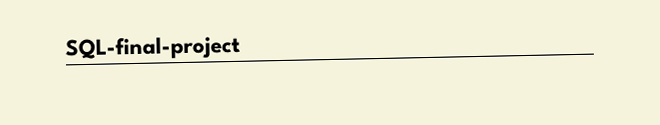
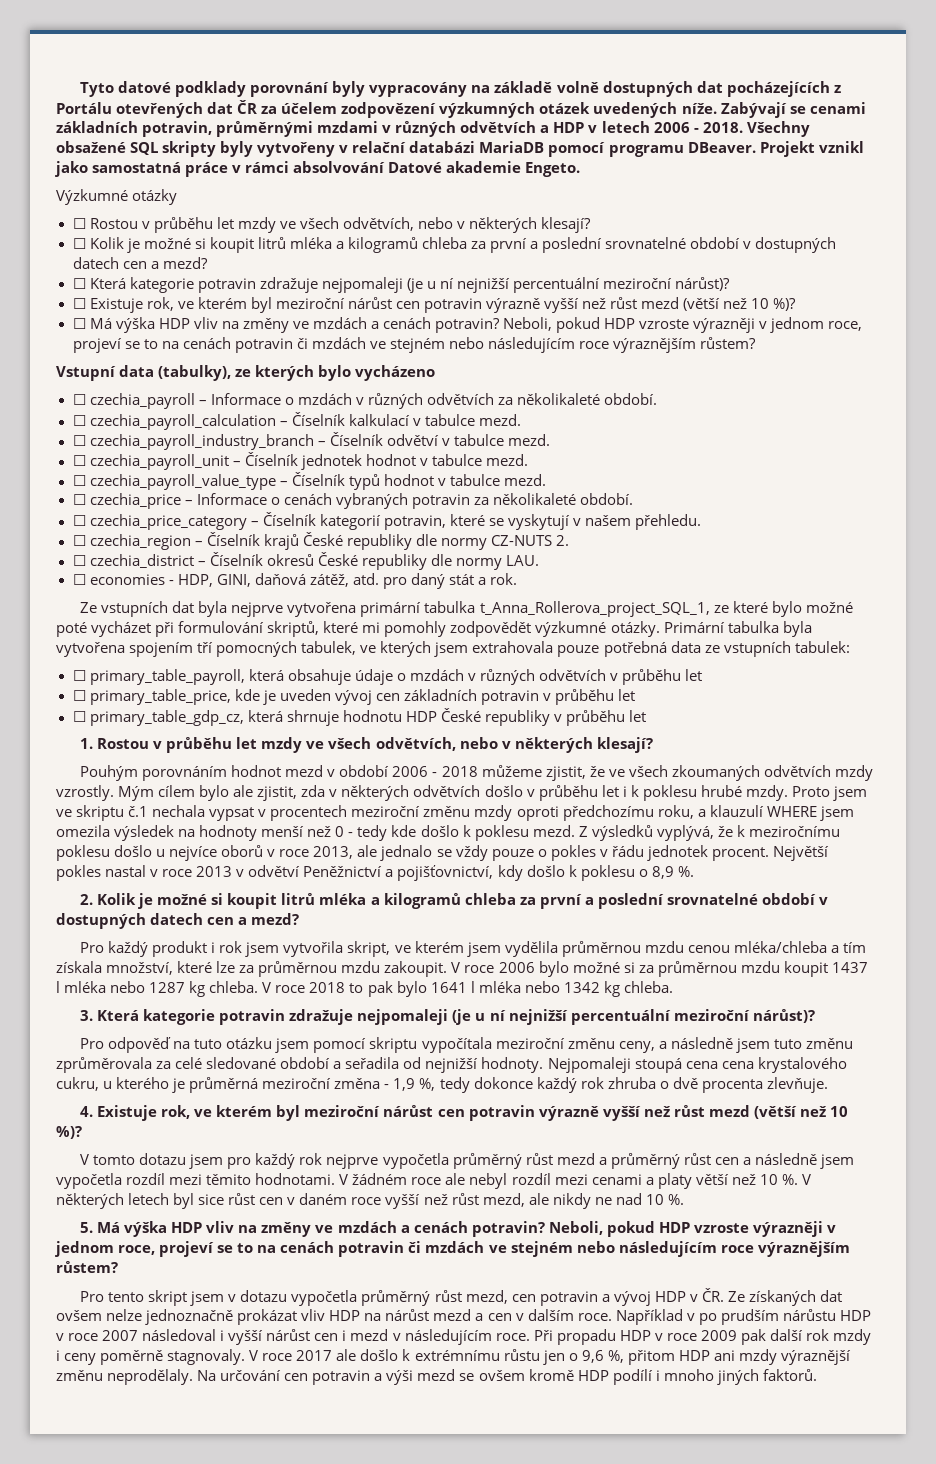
[65,34,240,62] SQL-final-project -> [80,81,841,97] [56,100,866,118] [56,121,810,137] [56,141,864,157] [55,161,581,177] [56,189,178,205] [72,217,592,233] [72,237,837,253] [72,257,208,269] [72,277,731,293] [72,297,797,313] [72,317,863,333] [72,337,757,353] [56,365,436,381] [72,393,658,409] [72,412,521,430] [72,432,550,450] [72,452,528,470] [72,472,546,490] [72,493,633,509] [72,512,702,530] [72,532,570,550] [72,552,539,570] [72,573,518,589] [80,601,853,617] [56,621,812,637] [56,641,850,657] [72,669,703,685] [72,689,636,705] [72,708,646,726] [80,737,653,753] [80,765,873,781] [56,785,867,801] [56,805,854,821] [56,825,840,841] [56,845,829,861] [56,865,694,881] [80,893,828,909] [56,913,300,929] [80,941,866,957] [56,961,868,977] [56,981,673,997] [80,1009,815,1025] [80,1037,853,1053] [56,1057,847,1073] [56,1077,828,1093] [80,1105,848,1121] [56,1126,82,1139] [80,1153,855,1169] [56,1173,811,1189] [56,1193,684,1209] [80,1221,836,1237] [55,1241,850,1257] [56,1261,118,1273] [80,1288,843,1306] [56,1309,871,1325] [56,1329,872,1345] [56,1349,851,1365] [56,1369,817,1385] Tyto datové podklady porovnání byly vypracovány na základě volně dostupných dat pocházejících z Portálu otevřených dat ČR za účelem zodpovězení výzkumných otázek uvedených níže. Zabývají se cenami základních potravin, průměrnými mzdami v různých odvětvích a HDP v letech 2006 - 2018. Všechny obsažené SQL skripty byly vytvořeny v relační databázi MariaDB pomocí programu DBeaver. Projekt vznikl jako samostatná práce v rámci absolvování Datové akademie Engeto. // Výzkumné otázky // ☐ Rostou v průběhu let mzdy ve všech odvětvích, nebo v některých klesají? // ☐ Kolik je možné si koupit litrů mléka a kilogramů chleba za první a poslední srovnatelné období v dostupných datech cen a mezd? // ☐ Která kategorie potravin zdražuje nejpomaleji (je u ní nejnižší percentuální meziroční nárůst)? // ☐ Existuje rok, ve kterém byl meziroční nárůst cen potravin výrazně vyšší než růst mezd (větší než 10 %)? // ☐ Má výška HDP vliv na změny ve mzdách a cenách potravin? Neboli, pokud HDP vzroste výrazněji v jednom roce, projeví se to na cenách potravin či mzdách ve stejném nebo následujícím roce výraznějším růstem? // Vstupní data (tabulky), ze kterých bylo vycházeno // ☐ czechia_payroll – Informace o mzdách v různých odvětvích za několikaleté období. // ☐ czechia_payroll_calculation – Číselník kalkulací v tabulce mezd. // ☐ czechia_payroll_industry_branch – Číselník odvětví v tabulce mezd. // ☐ czechia_payroll_unit – Číselník jednotek hodnot v tabulce mezd. // ☐ czechia_payroll_value_type – Číselník typů hodnot v tabulce mezd. // ☐ czechia_price – Informace o cenách vybraných potravin za několikaleté období. // ☐ czechia_price_category – Číselník kategorií potravin, které se vyskytují v našem přehledu. // ☐ czechia_region – Číselník krajů České republiky dle normy CZ-NUTS 2. // ☐ czechia_district – Číselník okresů České republiky dle normy LAU. // ☐ economies - HDP, GINI, daňová zátěž, atd. pro daný stát a rok. // Ze vstupních dat byla nejprve vytvořena primární tabulka t_Anna_Rollerova_project_SQL_1, ze které bylo možné poté vycházet při formulování skriptů, které mi pomohly zodpovědět výzkumné otázky. Primární tabulka byla vytvořena spojením tří pomocných tabulek, ve kterých jsem extrahovala pouze potřebná data ze vstupních tabulek: // ☐ primary_table_payroll, která obsahuje údaje o mzdách v různých odvětvích v průběhu let // ☐ primary_table_price, kde je uveden vývoj cen základních potravin v průběhu let // ☐ primary_table_gdp_cz, která shrnuje hodnotu HDP České republiky v průběhu let // 1. Rostou v průběhu let mzdy ve všech odvětvích, nebo v některých klesají? // Pouhým porovnáním hodnot mezd v období 2006 - 2018 můžeme zjistit, že ve všech zkoumaných odvětvích mzdy vzrostly. Mým cílem bylo ale zjistit, zda v některých odvětvích došlo v průběhu let i k poklesu hrubé mzdy. Proto jsem ve skriptu č.1 nechala vypsat v procentech meziroční změnu mzdy oproti předchozímu roku, a klauzulí WHERE jsem omezila výsledek na hodnoty menší než 0 - tedy kde došlo k poklesu mezd. Z výsledků vyplývá, že k meziročnímu poklesu došlo u nejvíce oborů v roce 2013, ale jednalo se vždy pouze o pokles v řádu jednotek procent. Největší pokles nastal v roce 2013 v odvětví Peněžnictví a pojišťovnictví, kdy došlo k poklesu o 8,9 %. // 2. Kolik je možné si koupit litrů mléka a kilogramů chleba za první a poslední srovnatelné období v dostupných datech cen a mezd? // Pro každý produkt i rok jsem vytvořila skript, ve kterém jsem vydělila průměrnou mzdu cenou mléka/chleba a tím získala množství, které lze za průměrnou mzdu zakoupit. V roce 2006 bylo možné si za průměrnou mzdu koupit 1437 l mléka nebo 1287 kg chleba. V roce 2018 to pak bylo 1641 l mléka nebo 1342 kg chleba. // 3. Která kategorie potravin zdražuje nejpomaleji (je u ní nejnižší percentuální meziroční nárůst)? // Pro odpověď na tuto otázku jsem pomocí skriptu vypočítala meziroční změnu ceny, a následně jsem tuto změnu zprůměrovala za celé sledované období a seřadila od nejnižší hodnoty. Nejpomaleji stoupá cena cena krystalového cukru, u kterého je průměrná meziroční změna - 1,9 %, tedy dokonce každý rok zhruba o dvě procenta zlevňuje. // 4. Existuje rok, ve kterém byl meziroční nárůst cen potravin výrazně vyšší než růst mezd (větší než 10 %)? // V tomto dotazu jsem pro každý rok nejprve vypočetla průměrný růst mezd a průměrný růst cen a následně jsem vypočetla rozdíl mezi těmito hodnotami. V žádném roce ale nebyl rozdíl mezi cenami a platy větší než 10 %. V některých letech byl sice růst cen v daném roce vyšší než růst mezd, ale nikdy ne nad 10 %. // 5. Má výška HDP vliv na změny ve mzdách a cenách potravin? Neboli, pokud HDP vzroste výrazněji v jednom roce, projeví se to na cenách potravin či mzdách ve stejném nebo následujícím roce výraznějším růstem? // Pro tento skript jsem v dotazu vypočetla průměrný růst mezd, cen potravin a vývoj HDP v ČR. Ze získaných dat ovšem nelze jednoznačně prokázat vliv HDP na nárůst mezd a cen v dalším roce. Například v po prudším nárůstu HDP v roce 2007 následoval i vyšší nárůst cen i mezd v následujícím roce. Při propadu HDP v roce 2009 pak další rok mzdy i ceny poměrně stagnovaly. V roce 2017 ale došlo k extrémnímu růstu jen o 9,6 %, přitom HDP ani mzdy výraznější změnu neprodělaly. Na určování cen potravin a výši mezd se ovšem kromě HDP podílí i mnoho jiných faktorů.

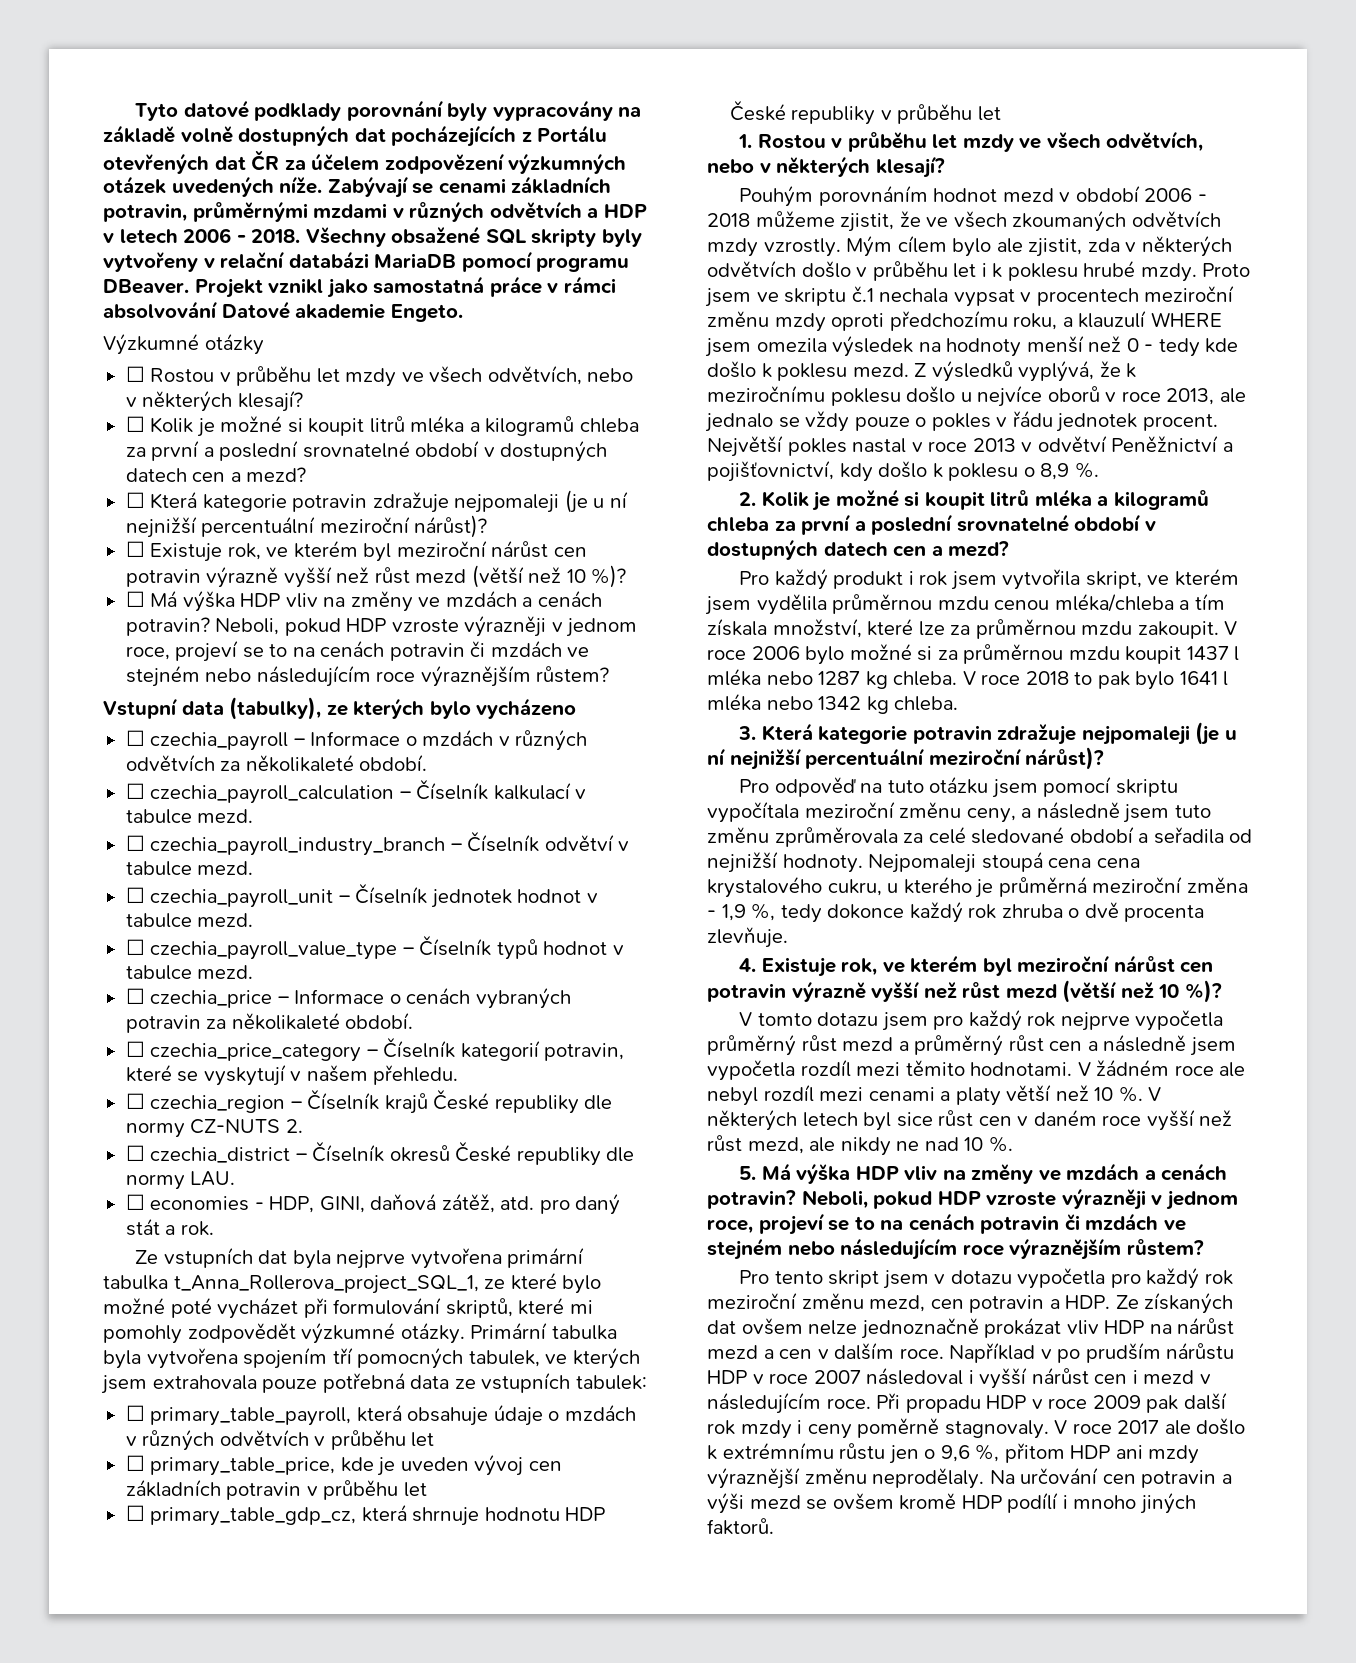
[361,1288,724,1306] průměrný růst mezd, cen potravin a vývoj HDP v ČR. -> [1110,1267,1233,1289] [707,1292,1111,1313] pro každý rok meziroční změnu mezd, cen potravin a HDP.

